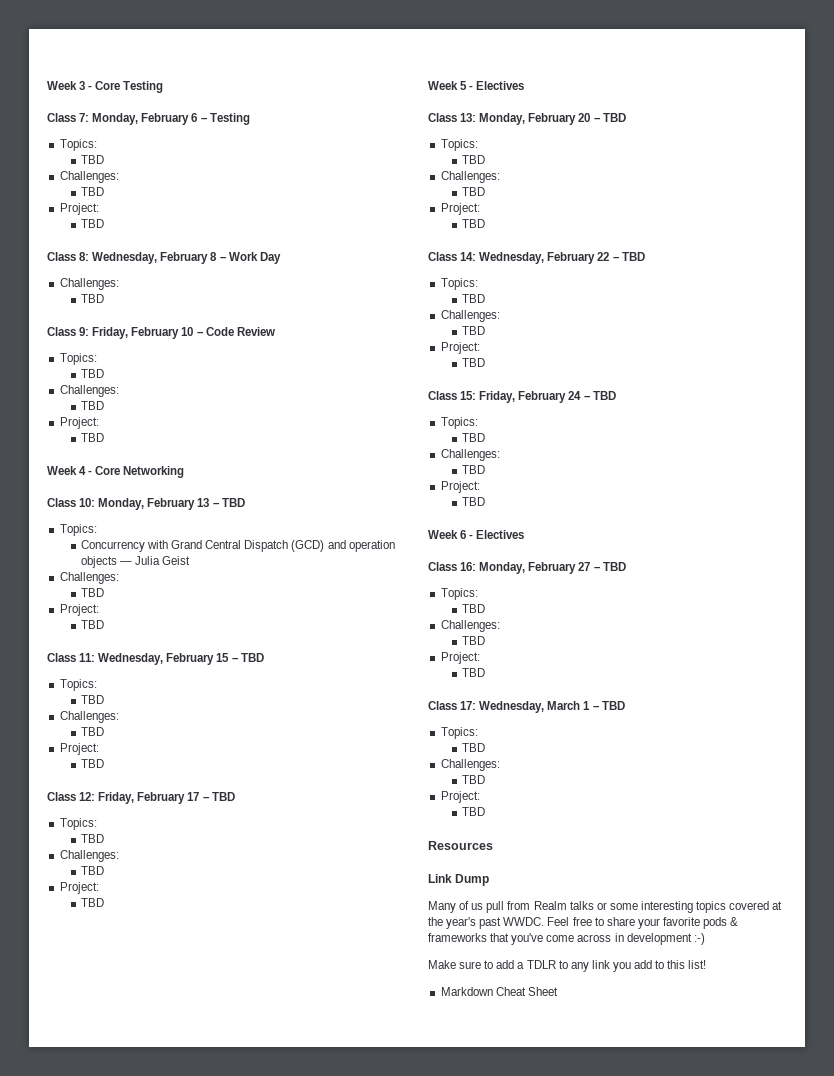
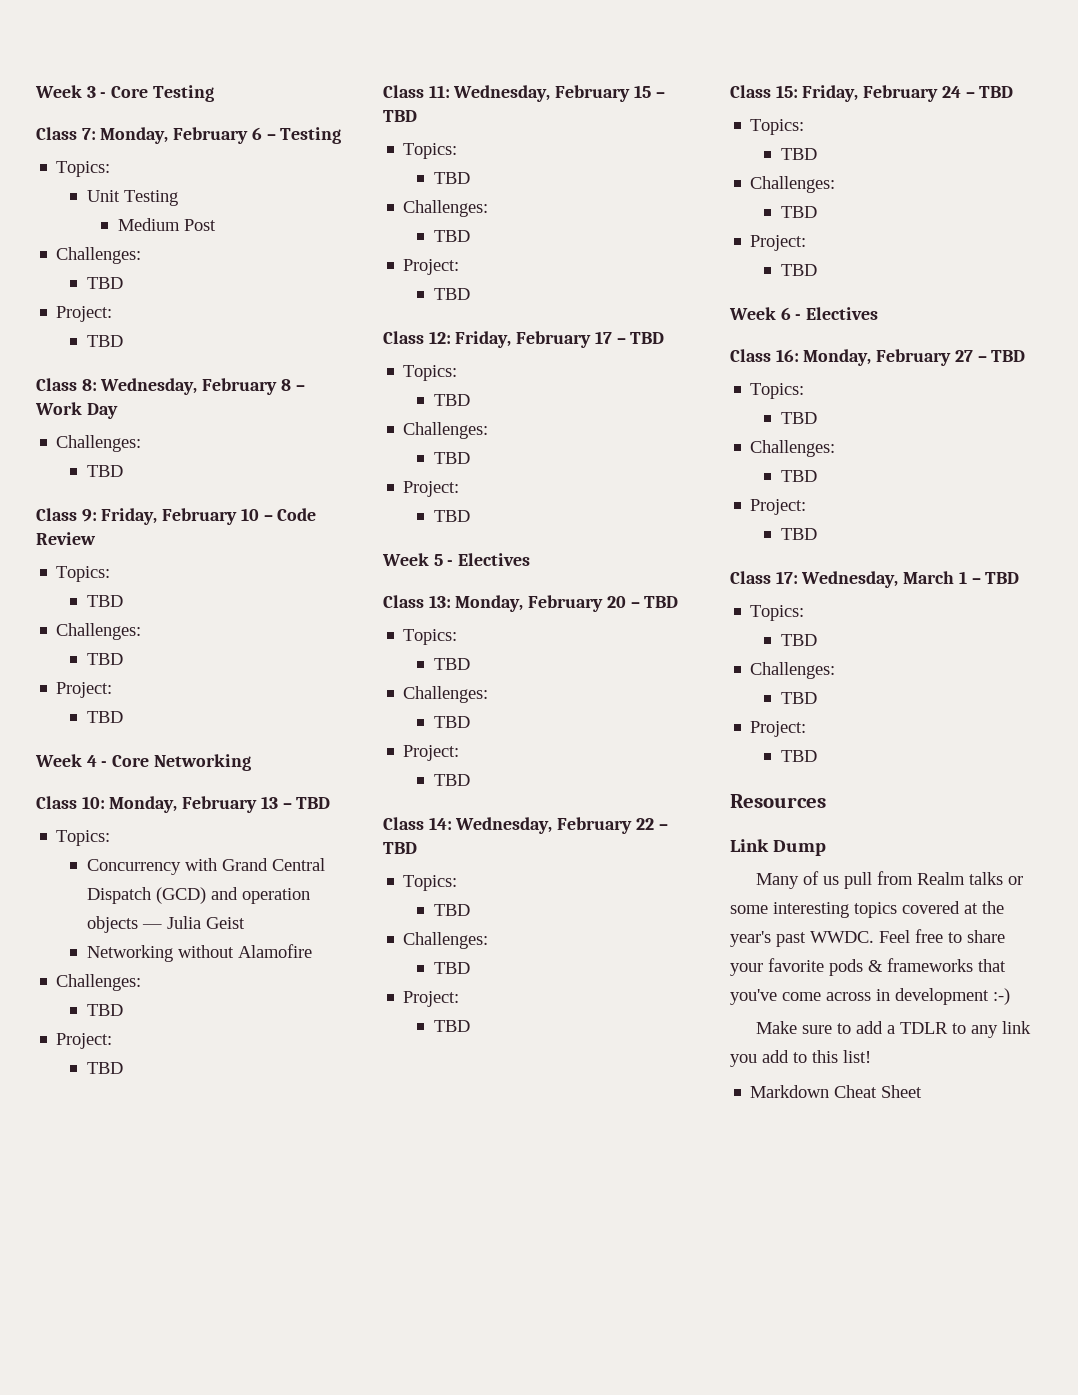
[80,155,104,164] TBD -> [86,190,178,206] [117,218,216,231] Unit Testing // Medium Post
(191, 560) none -> [86,944,312,962] // Networking without Alamofire

